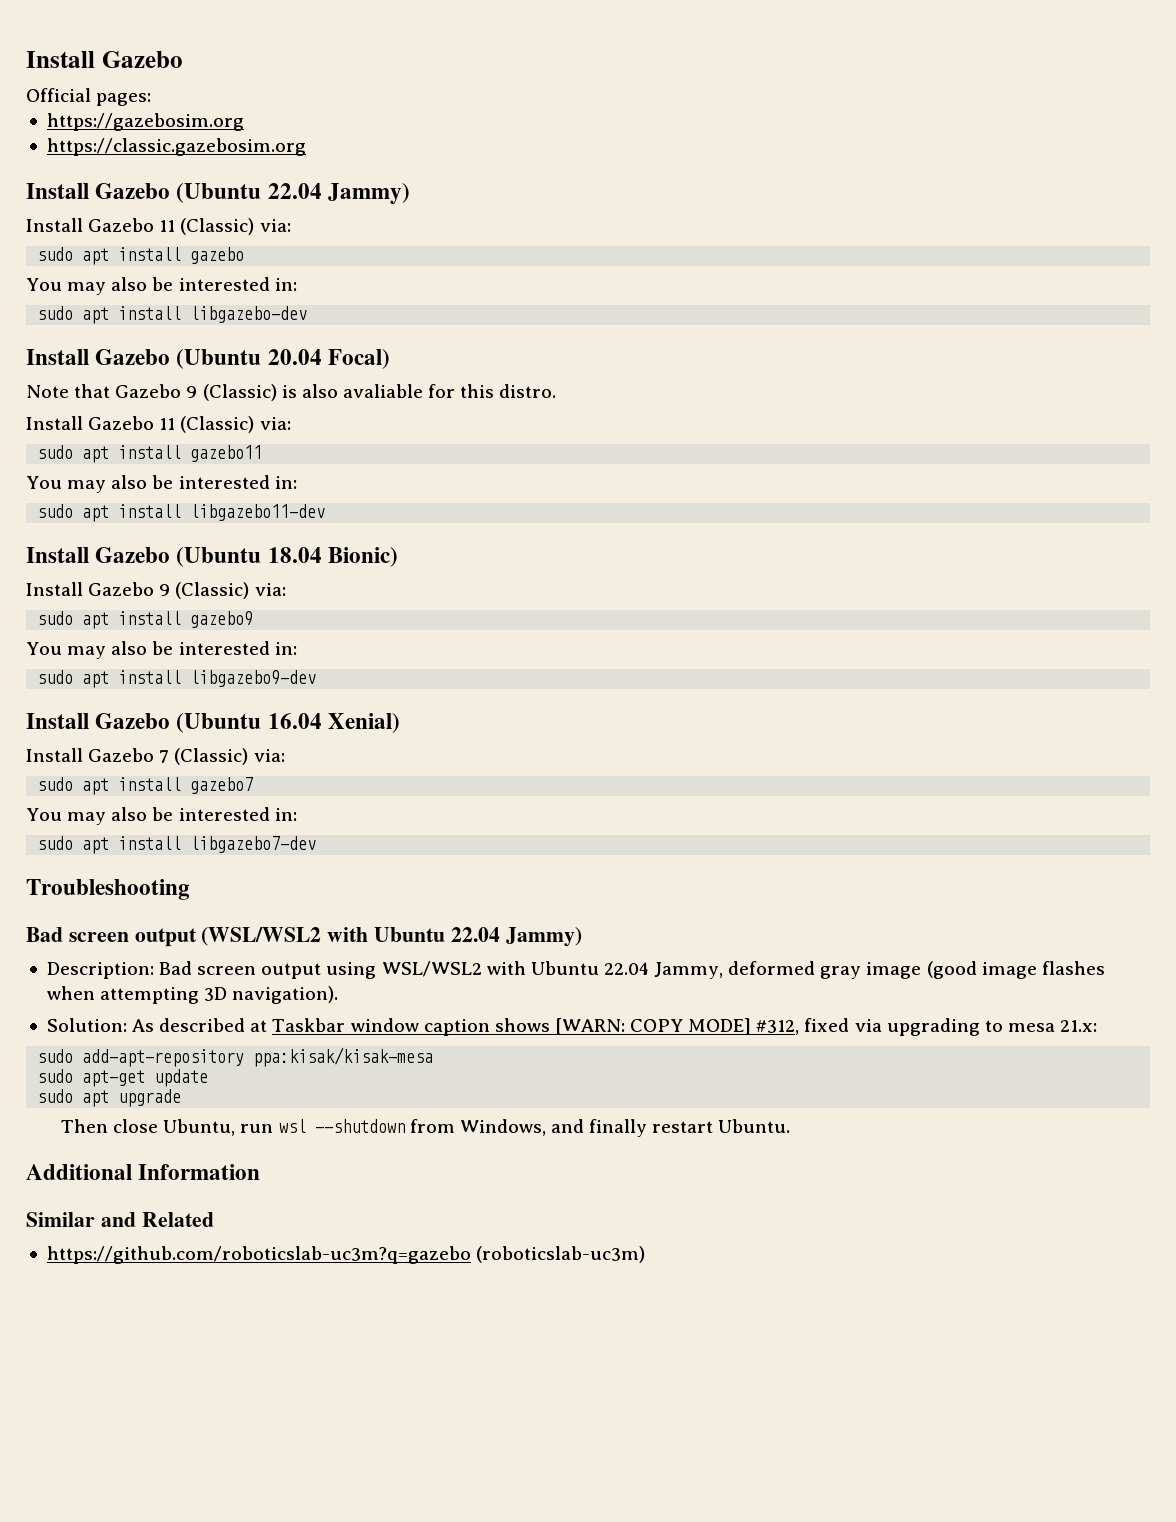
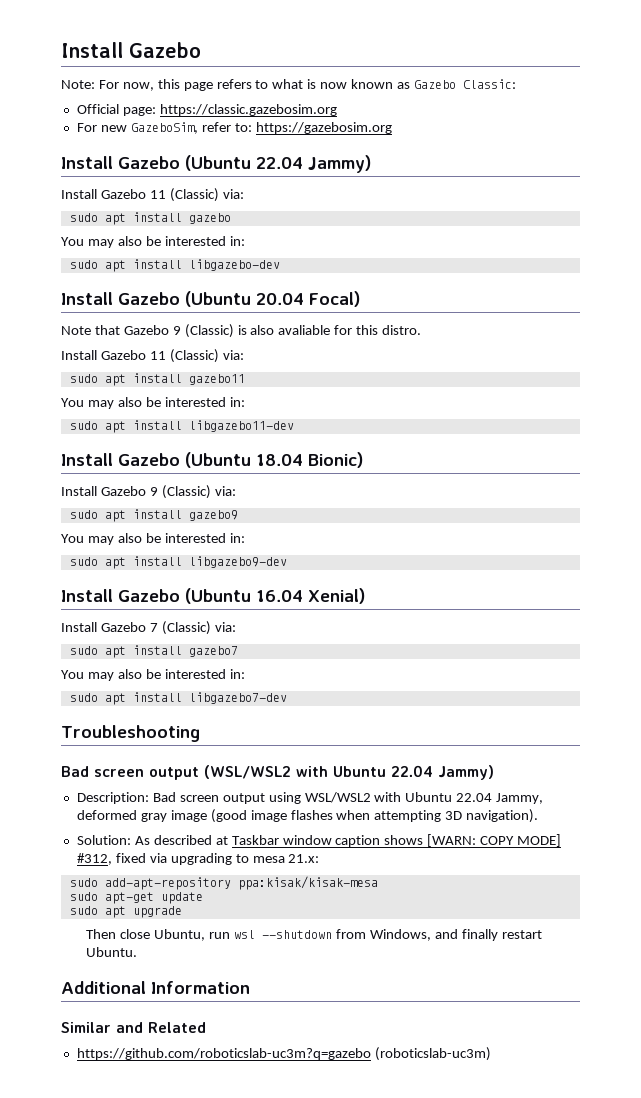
[26,88,152,106] Official pages: // -> [61,79,516,91] [76,104,337,116] [76,122,252,134] Note: For now, this page refers to what is now known as Gazebo Classic: // Official page: https://classic.gazebosim.org // For new GazeboSim, refer to:
[46,138,306,156] // https://classic.gazebosim.org -> (392, 128) none

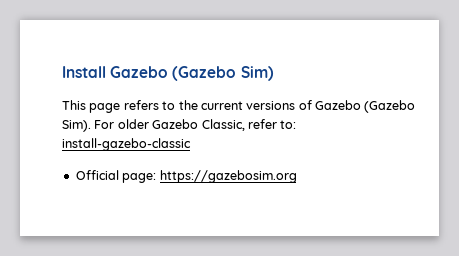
[61,42,201,58] [61,79,516,91] [76,104,337,116] [76,122,392,134] [61,155,371,173] [61,188,244,202] [69,212,231,225] [61,236,245,248] [69,259,280,272] [61,291,360,307] [61,324,422,338] [61,349,244,363] [69,373,245,386] [61,397,245,409] [69,420,294,433] [61,452,363,468] [61,485,236,499] [69,509,238,522] [61,533,245,545] [69,556,287,569] [61,588,365,604] [61,621,236,635] [69,645,238,658] [61,669,245,681] [69,692,287,705] [61,725,200,742] [61,765,494,780] [76,792,544,804] [76,809,539,823] [76,834,562,847] [76,853,320,865] [69,876,378,890] [69,892,203,904] [69,906,182,918] [86,929,542,941] [86,947,138,957] [61,981,250,994] [61,1022,206,1033] [76,1047,491,1061] Install Gazebo // Note: For now, this page refers to what is now known as Gazebo Classic: // Official page: https://classic.gazebosim.org // For new GazeboSim, refer to: https://gazebosim.org // Install Gazebo (Ubuntu 22.04 Jammy) // Install Gazebo 11 (Classic) via: // sudo apt install gazebo // You may also be interested in: // sudo apt install libgazebo-dev // Install Gazebo (Ubuntu 20.04 Focal) // Note that Gazebo 9 (Classic) is also avaliable for this distro. // Install Gazebo 11 (Classic) via: // sudo apt install gazebo11 // You may also be interested in: // sudo apt install libgazebo11-dev // Install Gazebo (Ubuntu 18.04 Bionic) // Install Gazebo 9 (Classic) via: // sudo apt install gazebo9 // You may also be interested in: // sudo apt install libgazebo9-dev // Install Gazebo (Ubuntu 16.04 Xenial) // Install Gazebo 7 (Classic) via: // sudo apt install gazebo7 // You may also be interested in: // sudo apt install libgazebo7-dev // Troubleshooting // Bad screen output (WSL/WSL2 with Ubuntu 22.04 Jammy) // Description: Bad screen output using WSL/WSL2 with Ubuntu 22.04 Jammy, deformed gray image (good image flashes when attempting 3D navigation). // Solution: As described at Taskbar window caption shows [WARN: COPY MODE] #312, fixed via upgrading to mesa 21.x: // sudo add-apt-repository ppa:kisak/kisak-mesa // sudo apt-get update // sudo apt upgrade // Then close Ubuntu, run wsl --shutdown from Windows, and finally restart Ubuntu. // Additional Information // Similar and Related // https://github.com/roboticslab-uc3m?q=gazebo (roboticslab-uc3m) -> [62,66,274,81] [62,100,416,113] [62,119,297,132] [62,138,191,151] [75,170,297,183] Install Gazebo (Gazebo Sim) // This page refers to the current versions of Gazebo (Gazebo Sim). For older Gazebo Classic, refer to: install-gazebo-classic // Official page: https://gazebosim.org

